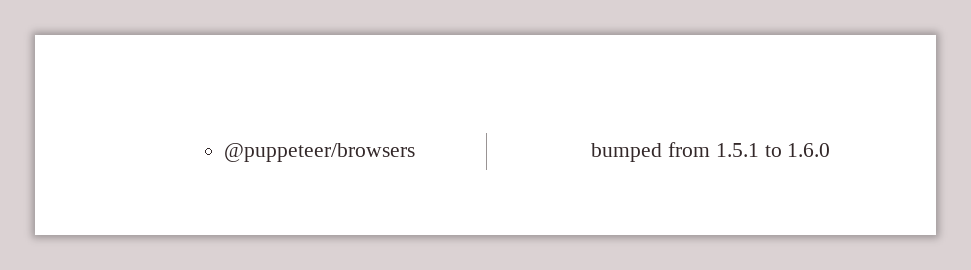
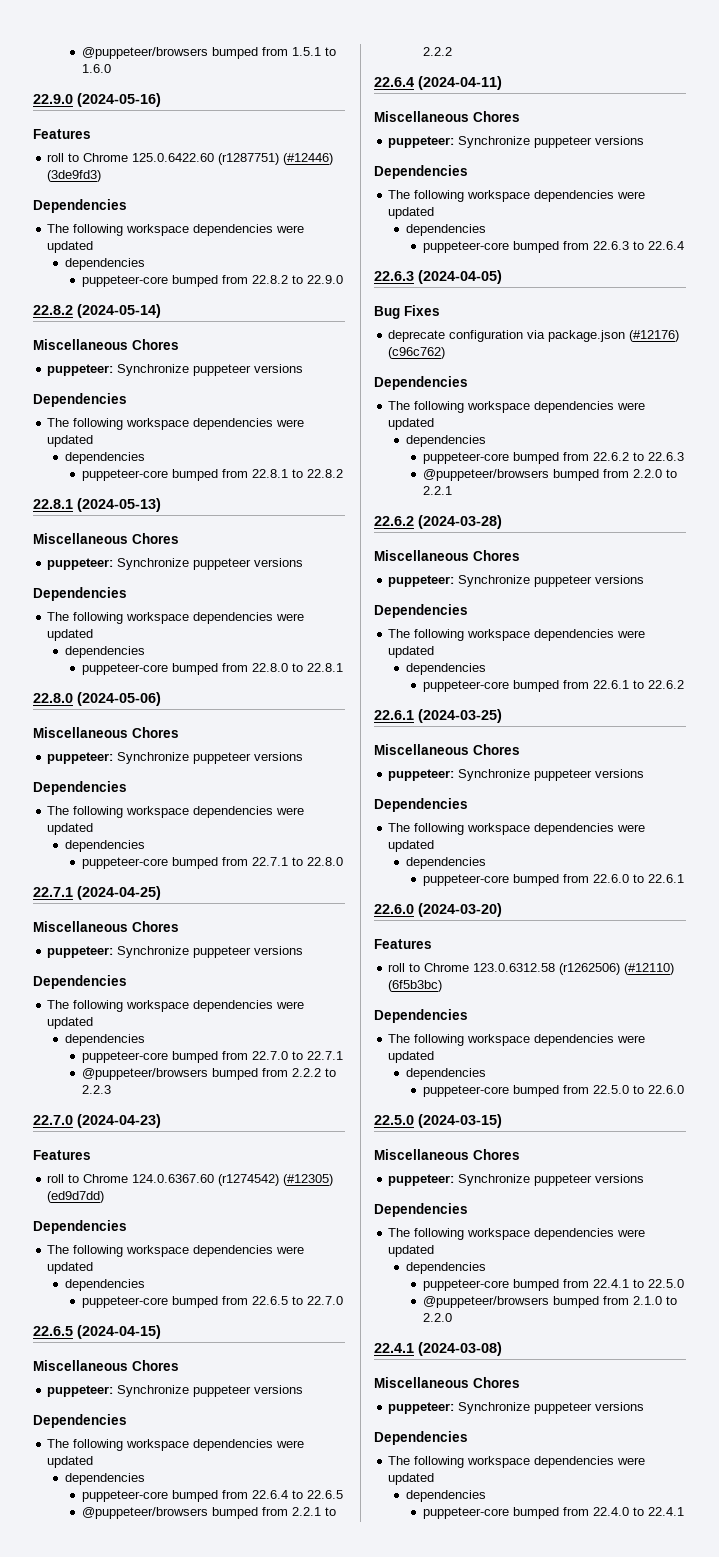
(831, 150) none -> [33,93,161,107] [33,129,91,139] [47,153,334,165] [47,170,102,182] [33,199,127,213] [47,224,305,236] [47,241,94,253] [64,258,145,270] [81,275,343,287] [33,304,161,318] [33,339,179,350] [47,364,304,376] [33,393,127,407] [47,418,305,430] [47,435,94,447] [64,452,145,464] [81,469,343,481] [33,498,161,512] [33,533,179,544] [47,558,304,570] [33,587,127,601] [47,612,305,624] [47,629,94,641] [64,646,145,658] [81,663,343,675] [33,692,161,706] [33,727,179,738] [47,752,304,764] [33,781,127,795] [47,806,305,818] [47,823,94,835] [64,840,145,852] [81,857,343,869] [33,886,161,900] [33,921,179,932] [47,946,304,958] [33,975,127,989] [47,1000,305,1012] [47,1017,94,1029] [64,1034,145,1046] [81,1051,343,1063] [81,1068,336,1080] [81,1085,111,1094] [33,1114,161,1128] [33,1150,91,1160] [47,1174,334,1186] [47,1191,105,1203] [33,1220,127,1234] [47,1245,305,1257] [47,1262,94,1274] [64,1279,145,1291] [81,1296,343,1308] [33,1325,161,1339] [33,1360,179,1371] [47,1385,304,1397] [33,1414,127,1428] [47,1439,305,1451] [47,1456,94,1468] [64,1473,145,1485] [81,1490,343,1502] [81,1507,336,1519] [422,47,452,56] [374,76,502,90] [374,111,520,122] [388,136,645,148] [374,165,468,179] [388,190,646,202] [388,207,435,219] [405,224,486,236] [422,241,684,253] [374,270,502,284] [374,305,440,319] [388,330,680,342] [388,347,446,359] [374,376,468,390] [388,401,646,413] [388,418,435,430] [405,435,486,447] [422,452,684,464] [422,469,677,481] [422,486,452,495] [374,515,502,529] [374,550,520,561] [388,575,645,587] [374,604,468,618] [388,629,646,641] [388,646,435,658] [405,663,486,675] [422,680,684,692] [374,709,502,723] [374,744,520,755] [388,769,645,781] [374,798,468,812] [388,823,646,835] [388,840,435,852] [405,857,486,869] [422,874,684,886] [374,903,502,917] [374,939,432,949] [388,963,675,975] [388,980,443,992] [374,1009,468,1023] [388,1034,646,1046] [388,1051,435,1063] [405,1068,486,1080] [422,1085,684,1097] [374,1114,502,1128] [374,1149,520,1160] [388,1174,645,1186] [374,1203,468,1217] [388,1228,646,1240] [388,1245,435,1257] [405,1262,486,1274] [422,1279,684,1291] [422,1296,677,1308] [422,1313,452,1322] [374,1342,502,1356] [374,1377,520,1388] [388,1402,645,1414] [374,1431,468,1445] [388,1456,646,1468] [388,1473,435,1485] [405,1490,486,1502] [422,1507,684,1519] // 22.9.0 (2024-05-16) // Features // roll to Chrome 125.0.6422.60 (r1287751) (#12446) (3de9fd3) // Dependencies // The following workspace dependencies were updated // dependencies // puppeteer-core bumped from 22.8.2 to 22.9.0 // 22.8.2 (2024-05-14) // Miscellaneous Chores // puppeteer: Synchronize puppeteer versions // Dependencies // The following workspace dependencies were updated // dependencies // puppeteer-core bumped from 22.8.1 to 22.8.2 // 22.8.1 (2024-05-13) // Miscellaneous Chores // puppeteer: Synchronize puppeteer versions // Dependencies // The following workspace dependencies were updated // dependencies // puppeteer-core bumped from 22.8.0 to 22.8.1 // 22.8.0 (2024-05-06) // Miscellaneous Chores // puppeteer: Synchronize puppeteer versions // Dependencies // The following workspace dependencies were updated // dependencies // puppeteer-core bumped from 22.7.1 to 22.8.0 // 22.7.1 (2024-04-25) // Miscellaneous Chores // puppeteer: Synchronize puppeteer versions // Dependencies // The following workspace dependencies were updated // dependencies // puppeteer-core bumped from 22.7.0 to 22.7.1 // @puppeteer/browsers bumped from 2.2.2 to 2.2.3 // 22.7.0 (2024-04-23) // Features // roll to Chrome 124.0.6367.60 (r1274542) (#12305) (ed9d7dd) // Dependencies // The following workspace dependencies were updated // dependencies // puppeteer-core bumped from 22.6.5 to 22.7.0 // 22.6.5 (2024-04-15) // Miscellaneous Chores // puppeteer: Synchronize puppeteer versions // Dependencies // The following workspace dependencies were updated // dependencies // puppeteer-core bumped from 22.6.4 to 22.6.5 // @puppeteer/browsers bumped from 2.2.1 to 2.2.2 // 22.6.4 (2024-04-11) // Miscellaneous Chores // puppeteer: Synchronize puppeteer versions // Dependencies // The following workspace dependencies were updated // dependencies // puppeteer-core bumped from 22.6.3 to 22.6.4 // 22.6.3 (2024-04-05) // Bug Fixes // deprecate configuration via package.json (#12176) (c96c762) // Dependencies // The following workspace dependencies were updated // dependencies // puppeteer-core bumped from 22.6.2 to 22.6.3 // @puppeteer/browsers bumped from 2.2.0 to 2.2.1 // 22.6.2 (2024-03-28) // Miscellaneous Chores // puppeteer: Synchronize puppeteer versions // Dependencies // The following workspace dependencies were updated // dependencies // puppeteer-core bumped from 22.6.1 to 22.6.2 // 22.6.1 (2024-03-25) // Miscellaneous Chores // puppeteer: Synchronize puppeteer versions // Dependencies // The following workspace dependencies were updated // dependencies // puppeteer-core bumped from 22.6.0 to 22.6.1 // 22.6.0 (2024-03-20) // Features // roll to Chrome 123.0.6312.58 (r1262506) (#12110) (6f5b3bc) // Dependencies // The following workspace dependencies were updated // dependencies // puppeteer-core bumped from 22.5.0 to 22.6.0 // 22.5.0 (2024-03-15) // Miscellaneous Chores // puppeteer: Synchronize puppeteer versions // Dependencies // The following workspace dependencies were updated // dependencies // puppeteer-core bumped from 22.4.1 to 22.5.0 // @puppeteer/browsers bumped from 2.1.0 to 2.2.0 // 22.4.1 (2024-03-08) // Miscellaneous Chores // puppeteer: Synchronize puppeteer versions // Dependencies // The following workspace dependencies were updated // dependencies // puppeteer-core bumped from 22.4.0 to 22.4.1

